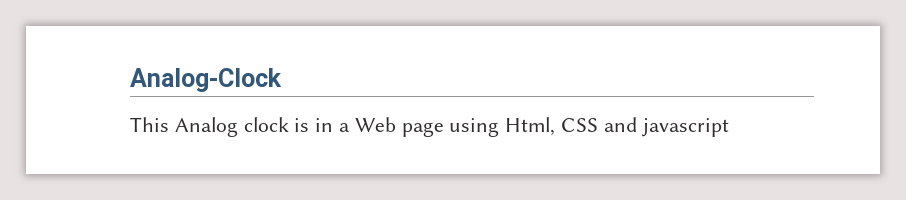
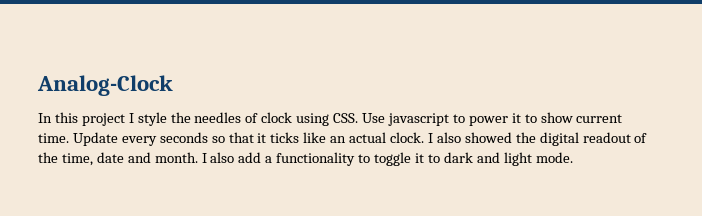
[130,117,729,137] This Analog clock is in a Web page using Html, CSS and javascript -> [38,112,623,126] [38,132,648,146] [38,152,573,166] In this project I style the needles of clock using CSS. Use javascript to power it to show current time. Update every seconds so that it ticks like an actual clock. I also showed the digital readout of the time, date and month. I also add a functionality to toggle it to dark and light mode.

